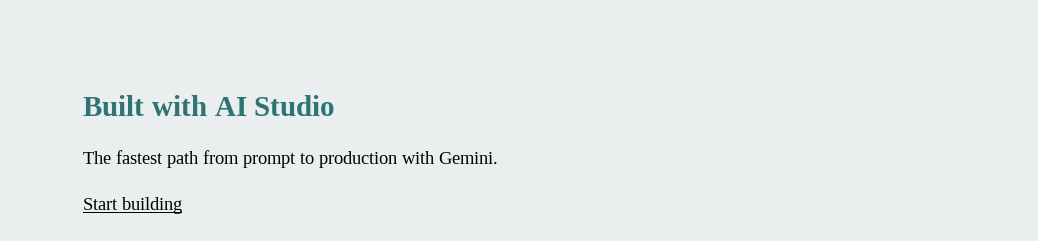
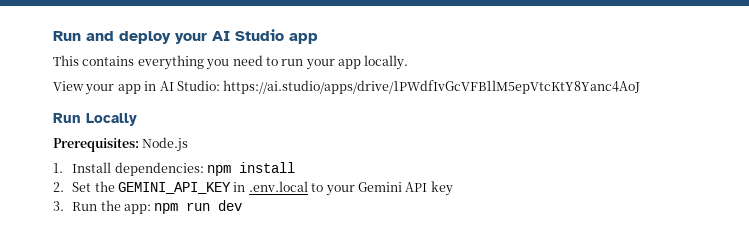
[83,95,336,116] [83,150,498,168] [83,197,182,214] Built with AI Studio // The fastest path from prompt to production with Gemini. // Start building -> [53,29,318,44] [53,55,409,70] [53,80,641,95] [53,113,137,126] [53,137,189,152] [53,162,296,176] [53,181,453,196] [53,200,243,214] Run and deploy your AI Studio app // This contains everything you need to run your app locally. // View your app in AI Studio: https://ai.studio/apps/drive/1PWdfIvGcVFB1lM5epVtcKtY8Yanc4AoJ // Run Locally // Prerequisites: Node.js // 1. Install dependencies: npm install // 2. Set the GEMINI_API_KEY in .env.local to your Gemini API key // 3. Run the app: npm run dev

